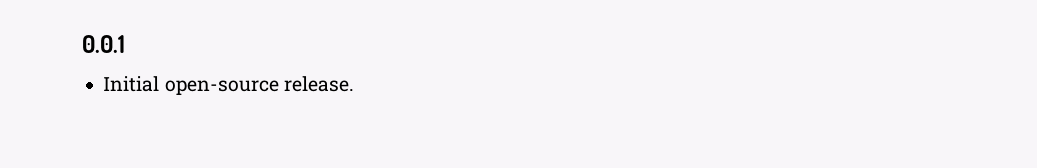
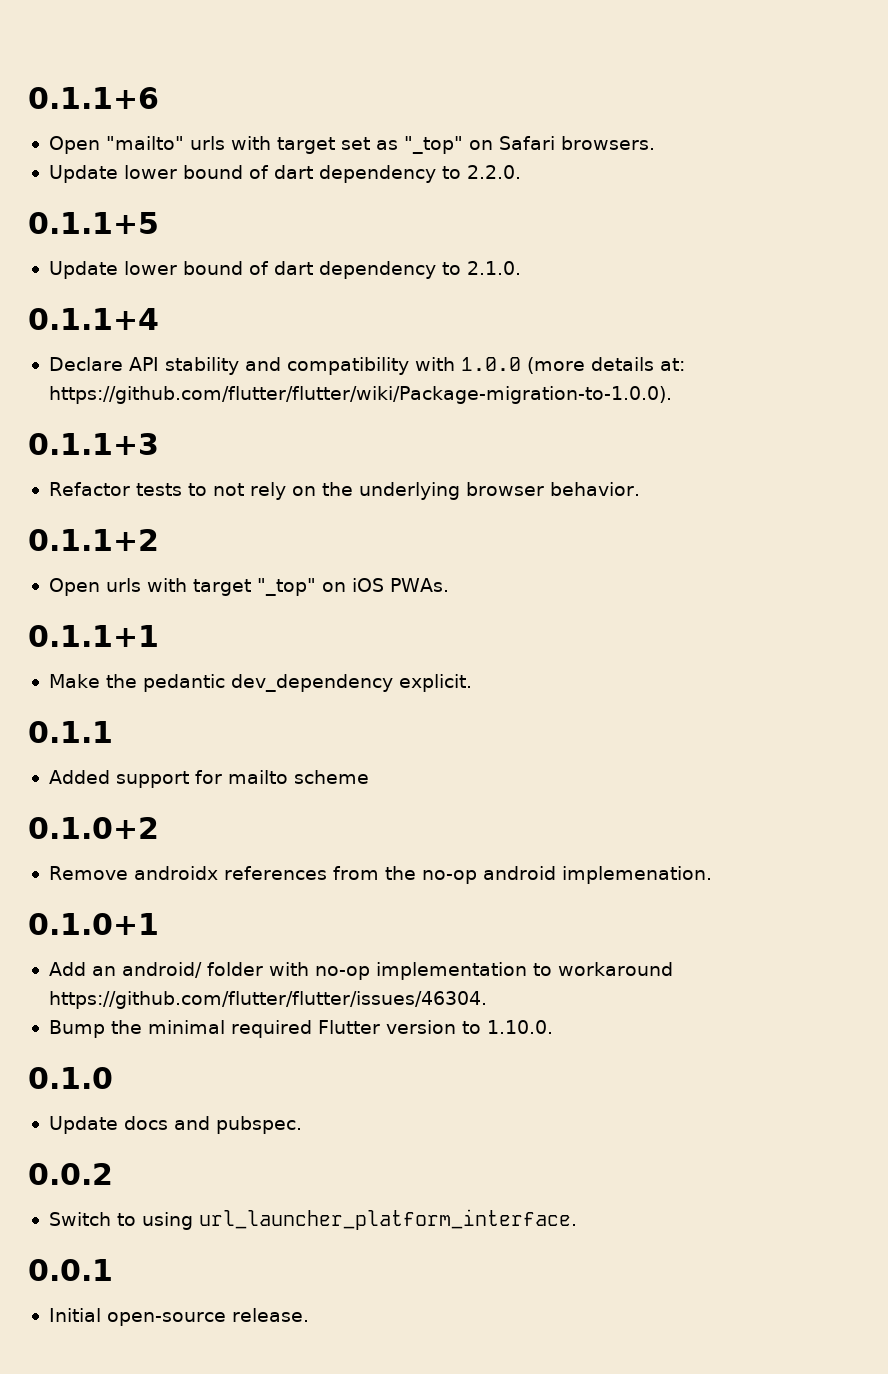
(82, 44) none -> [28,87,159,109] [48,136,655,154] [48,165,521,183] [28,212,159,234] [48,261,521,279] [28,308,159,330] [48,357,685,375] [48,386,672,404] [28,433,159,455] [48,482,640,500] [28,529,159,551] [48,578,449,596] [28,625,159,647] [48,674,472,692] [28,721,113,743] [48,770,369,788] [28,817,159,839] [48,866,712,884] [28,913,159,935] [48,962,673,980] [48,991,487,1009] [48,1020,553,1038] [28,1067,113,1089] [48,1116,302,1134] [28,1163,113,1185] [48,1209,577,1230] 0.1.1+6 // Open "mailto" urls with target set as "_top" on Safari browsers. // Update lower bound of dart dependency to 2.2.0. // 0.1.1+5 // Update lower bound of dart dependency to 2.1.0. // 0.1.1+4 // Declare API stability and compatibility with 1.0.0 (more details at: https://github.com/flutter/flutter/wiki/Package-migration-to-1.0.0). // 0.1.1+3 // Refactor tests to not rely on the underlying browser behavior. // 0.1.1+2 // Open urls with target "_top" on iOS PWAs. // 0.1.1+1 // Make the pedantic dev_dependency explicit. // 0.1.1 // Added support for mailto scheme // 0.1.0+2 // Remove androidx references from the no-op android implemenation. // 0.1.0+1 // Add an android/ folder with no-op implementation to workaround https://github.com/flutter/flutter/issues/46304. // Bump the minimal required Flutter version to 1.10.0. // 0.1.0 // Update docs and pubspec. // 0.0.2 // Switch to using url_launcher_platform_interface. //

